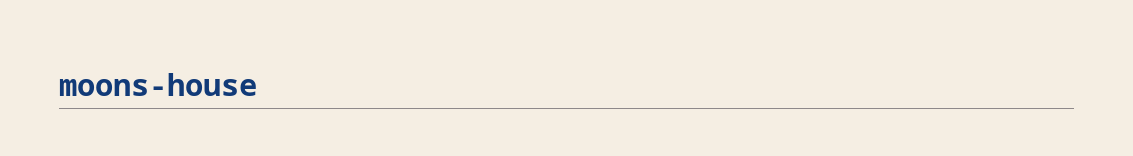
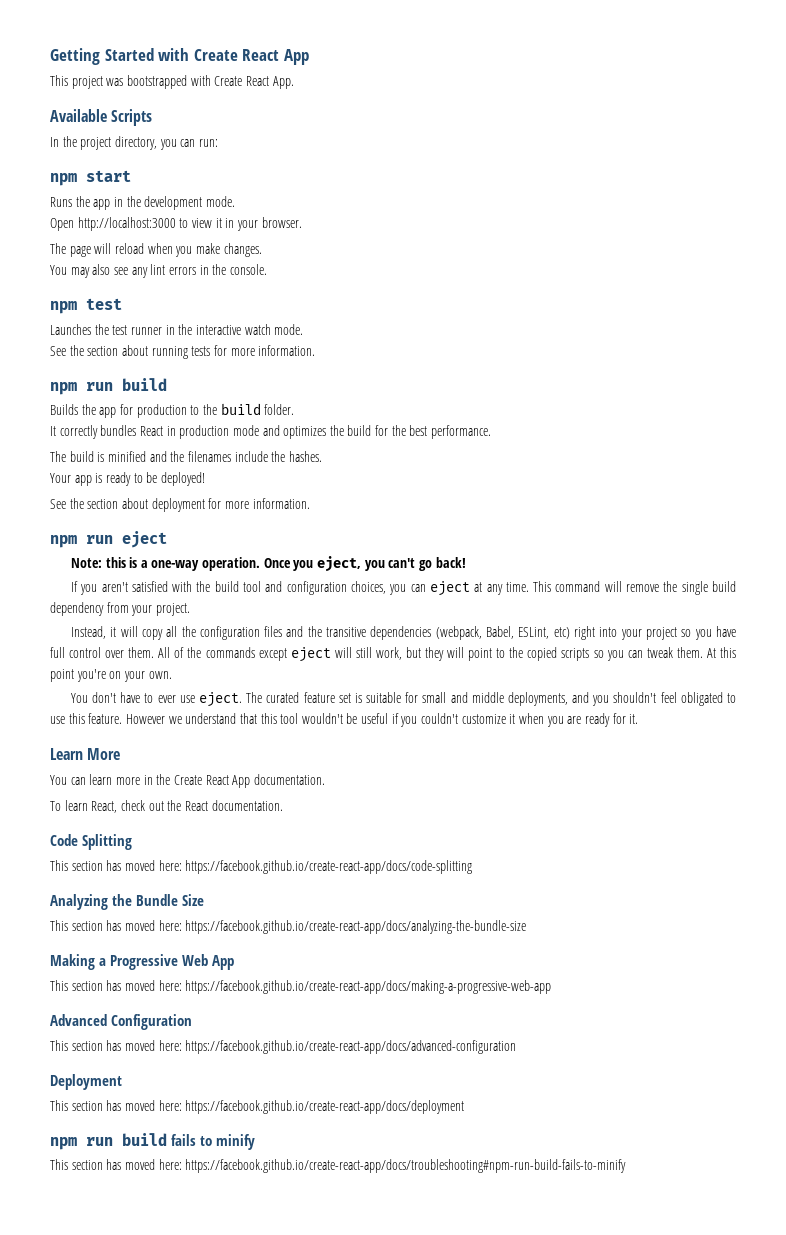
[59,73,257,96] moons-house -> [50,48,309,65] [50,75,294,89] [50,109,153,126] [50,136,218,150] [50,170,131,186] [50,196,235,210] [50,217,302,231] [50,243,262,257] [50,264,267,278] [50,298,122,314] [50,324,304,335] [50,345,316,359] [50,378,167,395] [50,403,295,418] [50,425,492,439] [50,451,322,462] [50,472,205,486] [50,498,310,512] [50,531,167,548] [70,556,466,572] [70,581,736,596] [50,602,190,616] [70,626,737,640] [50,647,737,662] [50,669,172,682] [70,692,737,707] [50,713,639,727] [50,748,121,760] [50,774,325,788] [50,800,283,813] [50,834,132,850] [50,860,473,874] [50,894,204,910] [50,920,527,934] [50,954,234,970] [50,980,552,994] [50,1014,192,1030] [50,1040,517,1054] [50,1074,122,1090] [50,1100,465,1114] [50,1133,255,1150] [50,1159,627,1173] Getting Started with Create React App // This project was bootstrapped with Create React App. // Available Scripts // In the project directory, you can run: // npm start // Runs the app in the development mode. // Open http://localhost:3000 to view it in your browser. // The page will reload when you make changes. // You may also see any lint errors in the console. // npm test // Launches the test runner in the interactive watch mode. // See the section about running tests for more information. // npm run build // Builds the app for production to the build folder. // It correctly bundles React in production mode and optimizes the build for the best performance. // The build is minified and the filenames include the hashes. // Your app is ready to be deployed! // See the section about deployment for more information. // npm run eject // Note: this is a one-way operation. Once you eject, you can't go back! // If you aren't satisfied with the build tool and configuration choices, you can eject at any time. This command will remove the single build dependency from your project. // Instead, it will copy all the configuration files and the transitive dependencies (webpack, Babel, ESLint, etc) right into your project so you have full control over them. All of the commands except eject will still work, but they will point to the copied scripts so you can tweak them. At this point you're on your own. // You don't have to ever use eject. The curated feature set is suitable for small and middle deployments, and you shouldn't feel obligated to use this feature. However we understand that this tool wouldn't be useful if you couldn't customize it when you are ready for it. // Learn More // You can learn more in the Create React App documentation. // To learn React, check out the React documentation. // Code Splitting // This section has moved here: https://facebook.github.io/create-react-app/docs/code-splitting // Analyzing the Bundle Size // This section has moved here: https://facebook.github.io/create-react-app/docs/analyzing-the-bundle-size // Making a Progressive Web App // This section has moved here: https://facebook.github.io/create-react-app/docs/making-a-progressive-web-app // Advanced Configuration // This section has moved here: https://facebook.github.io/create-react-app/docs/advanced-configuration // Deployment // This section has moved here: https://facebook.github.io/create-react-app/docs/deployment // npm run build fails to minify // This section has moved here: https://facebook.github.io/create-react-app/docs/troubleshooting#npm-run-build-fails-to-minify

